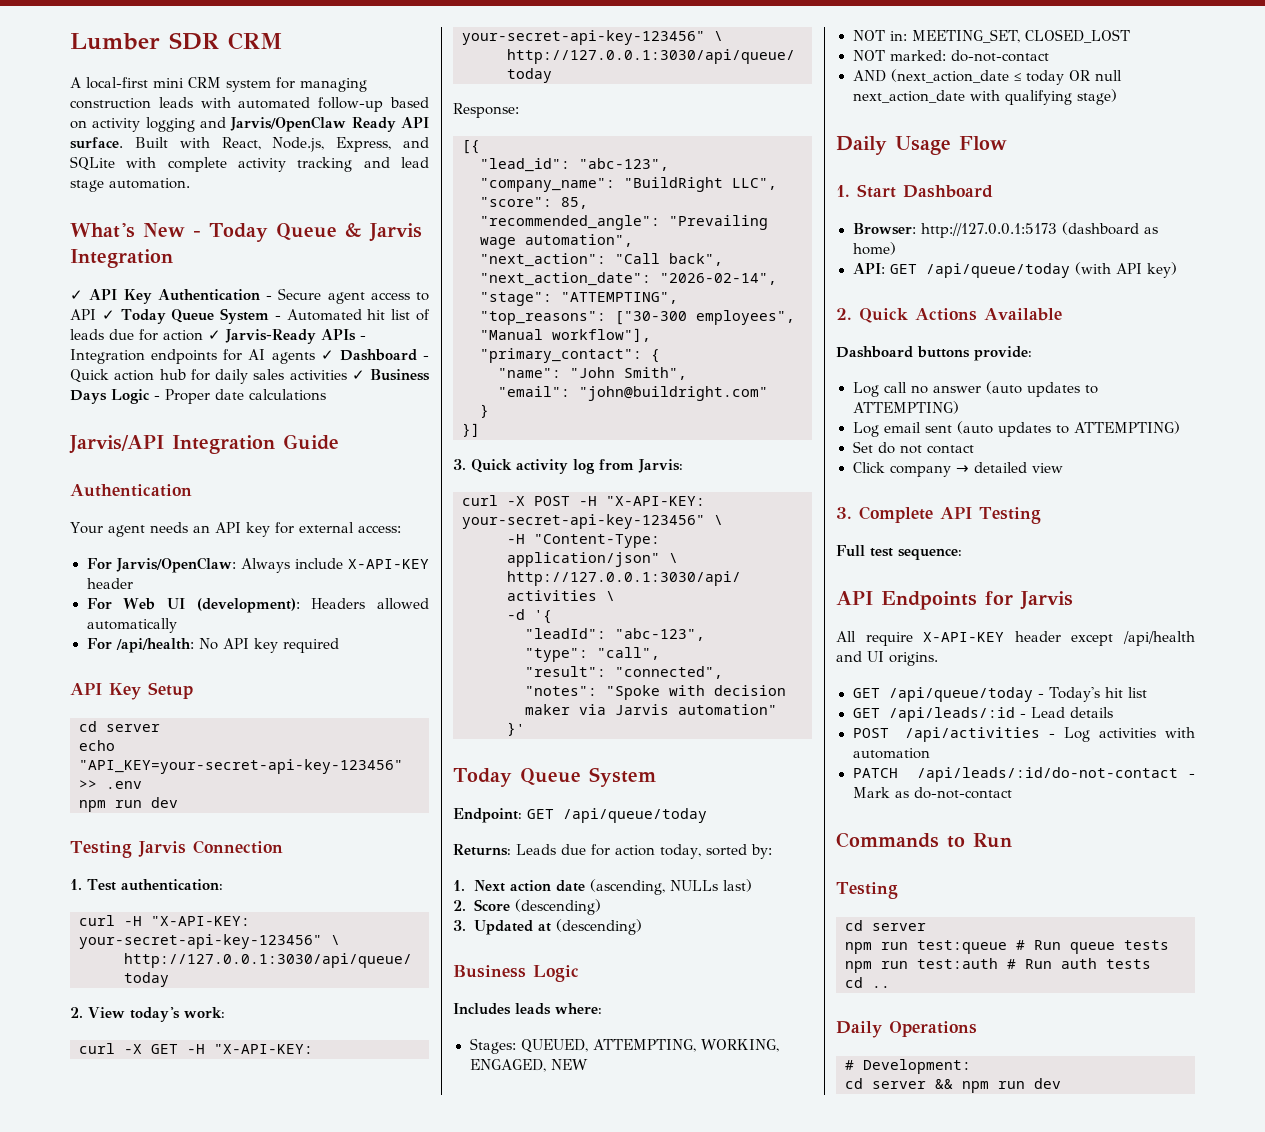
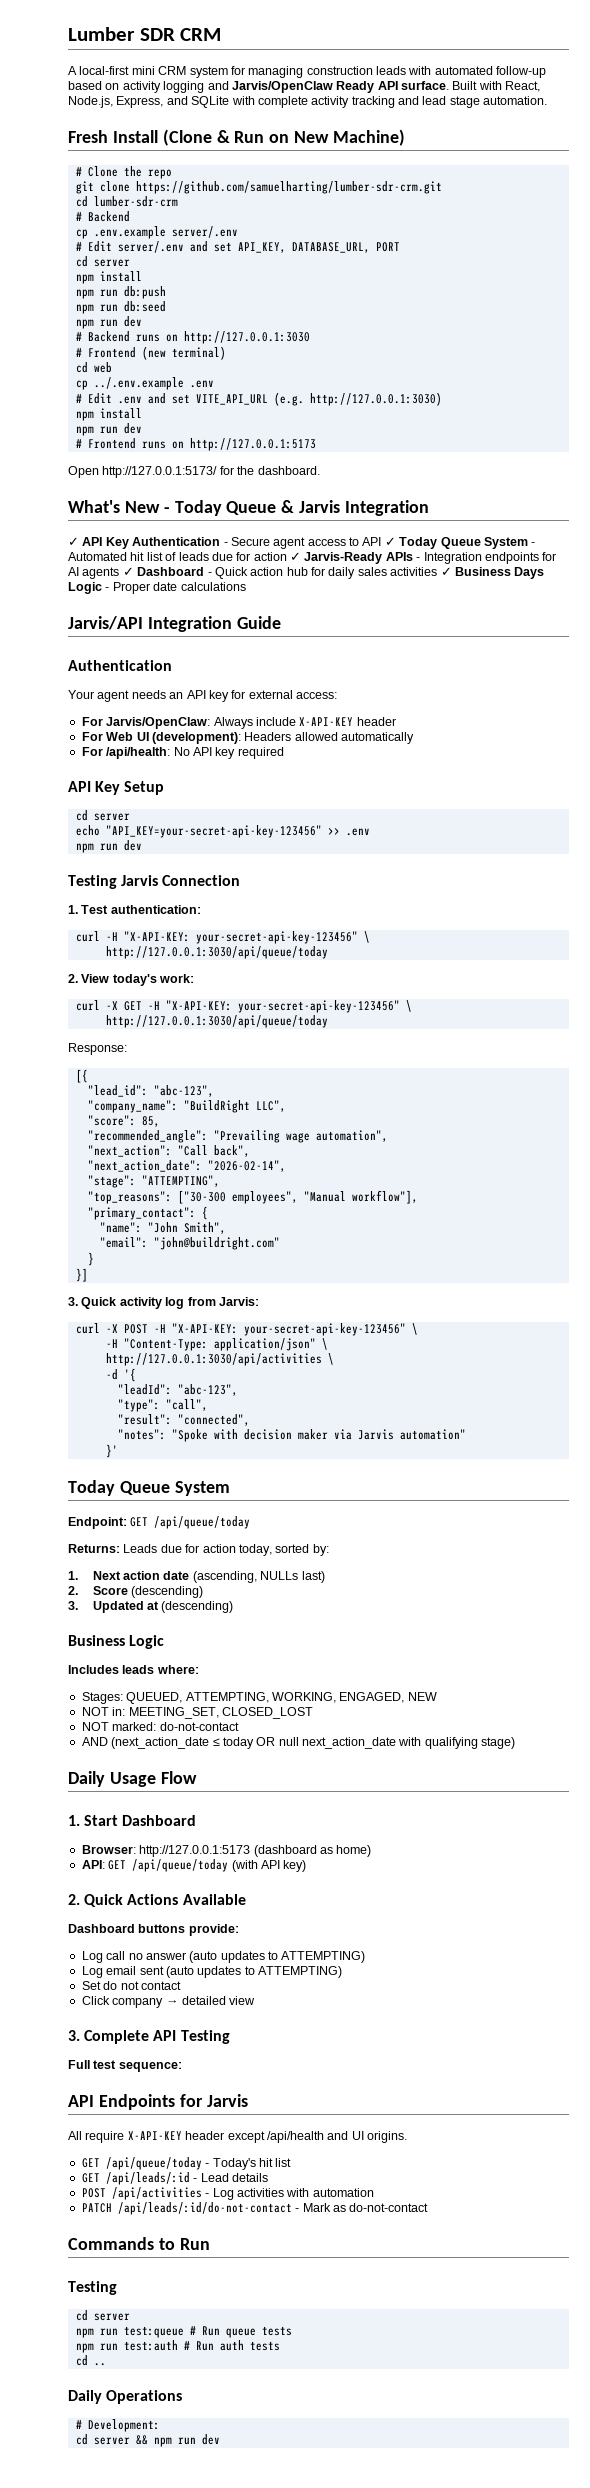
(190, 183) none -> [68,129,406,146] [75,166,172,179] [75,181,442,194] [75,196,178,207] [75,211,130,222] [75,226,238,239] [75,241,400,253] [75,256,130,267] [75,271,142,284] [75,286,166,299] [75,301,166,314] [75,316,142,329] [75,331,310,344] [75,346,226,360] [75,362,112,373] [75,377,214,390] [75,392,442,406] [75,408,142,421] [75,423,142,436] [75,438,316,451] [68,466,320,478] // Fresh Install (Clone & Run on New Machine) // # Clone the repo // git clone https://github.com/samuelharting/lumber-sdr-crm.git // cd lumber-sdr-crm // # Backend // cp .env.example server/.env // # Edit server/.env and set API_KEY, DATABASE_URL, PORT // cd server // npm install // npm run db:push // npm run db:seed // npm run dev // # Backend runs on http://127.0.0.1:3030 // # Frontend (new terminal) // cd web // cp ../.env.example .env // # Edit .env and set VITE_API_URL (e.g. http://127.0.0.1:3030) // npm install // npm run dev // # Frontend runs on http://127.0.0.1:5173 // Open http://127.0.0.1:5173/ for the dashboard.

